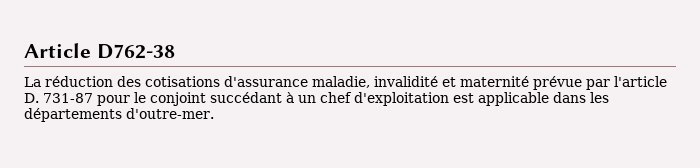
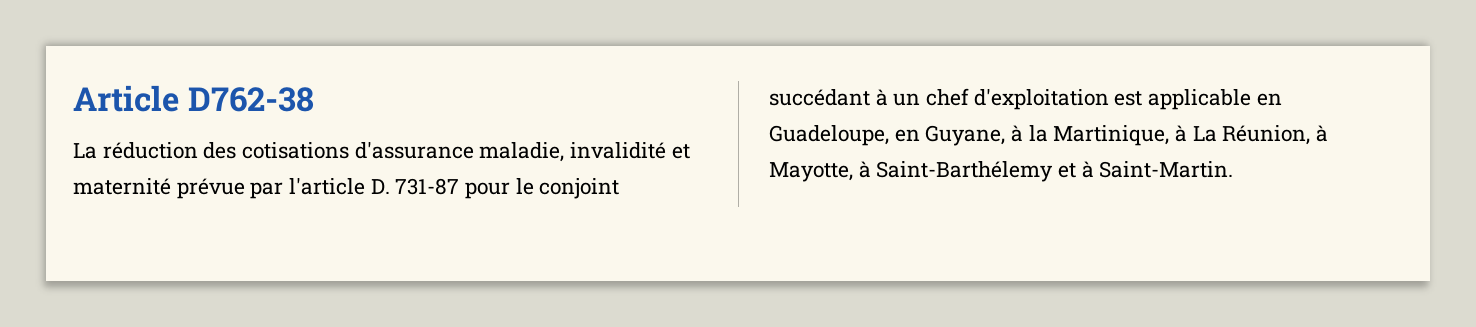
[553,92,609,103] [24,108,214,122] dans les départements d'outre-mer. -> [1256,93,1282,106] [769,125,1329,146] [769,161,1234,182] en Guadeloupe, en Guyane, à la Martinique, à La Réunion, à Mayotte, à Saint-Barthélemy et à Saint-Martin.

